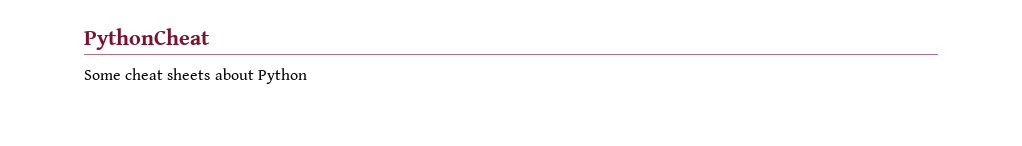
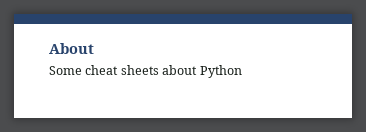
[84,28,210,50] PythonCheat -> [49,43,94,54] About

